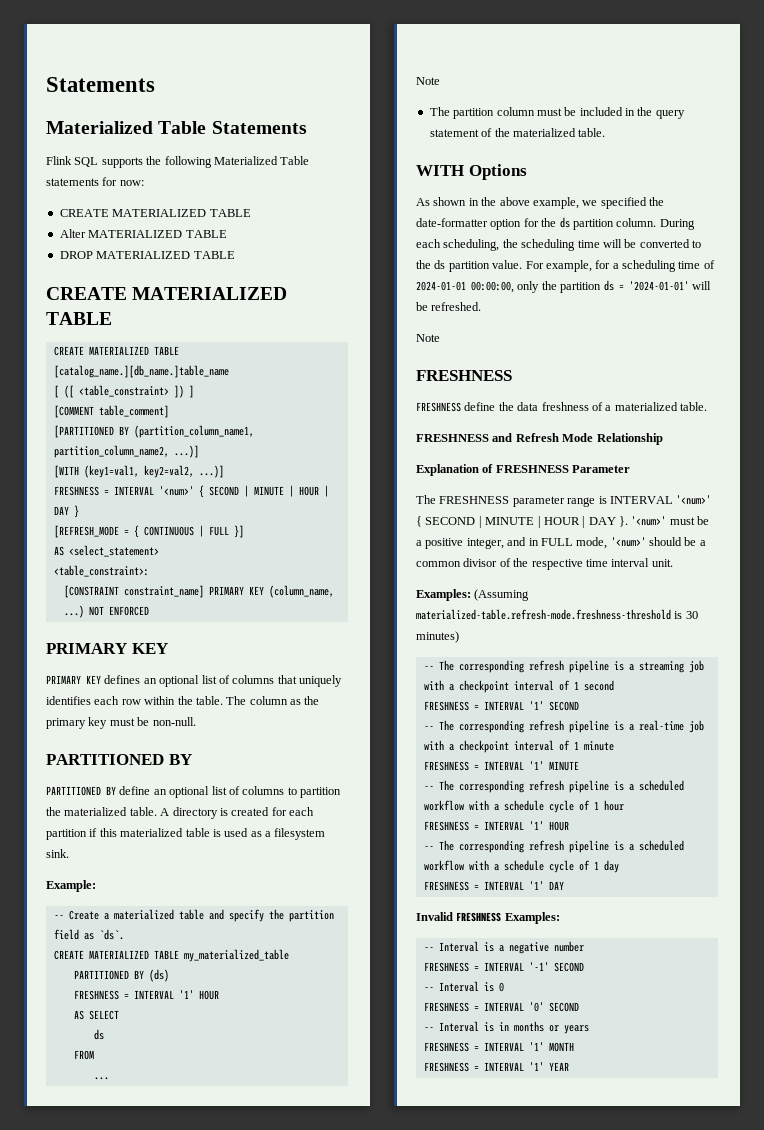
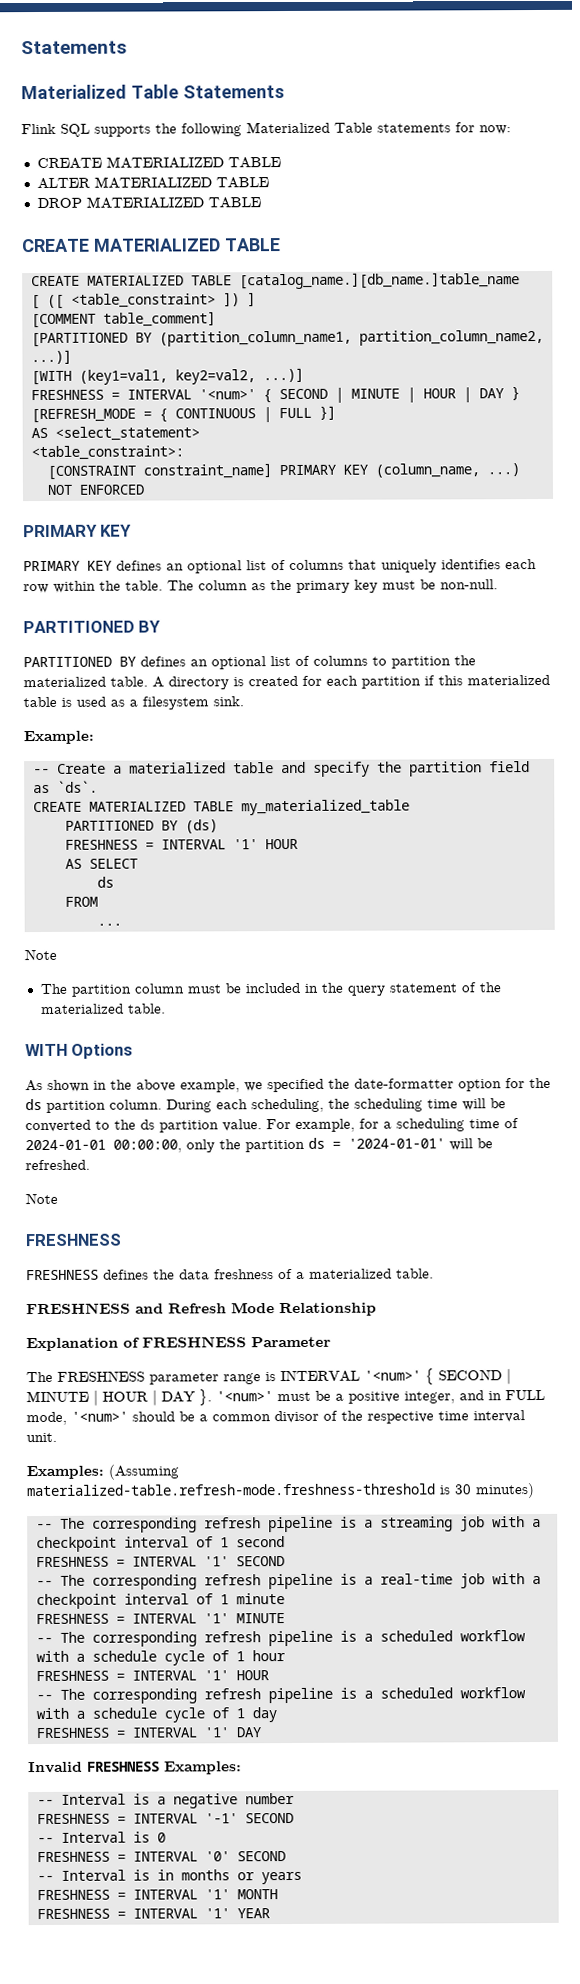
[59,229,86,238] Alter -> [36,177,90,190] ALTER
[119,786,151,795] define -> [140,656,186,667] defines
[464,402,496,411] define -> [103,1269,149,1280] defines

